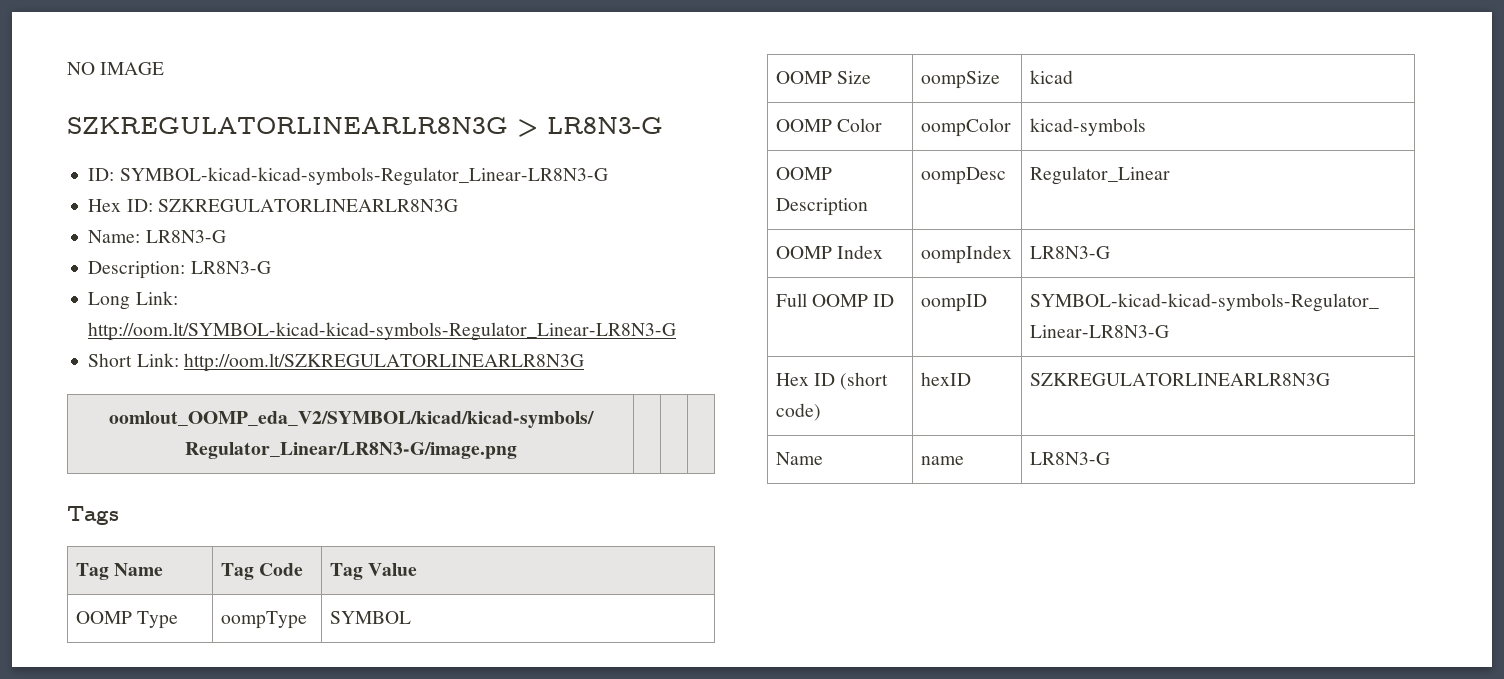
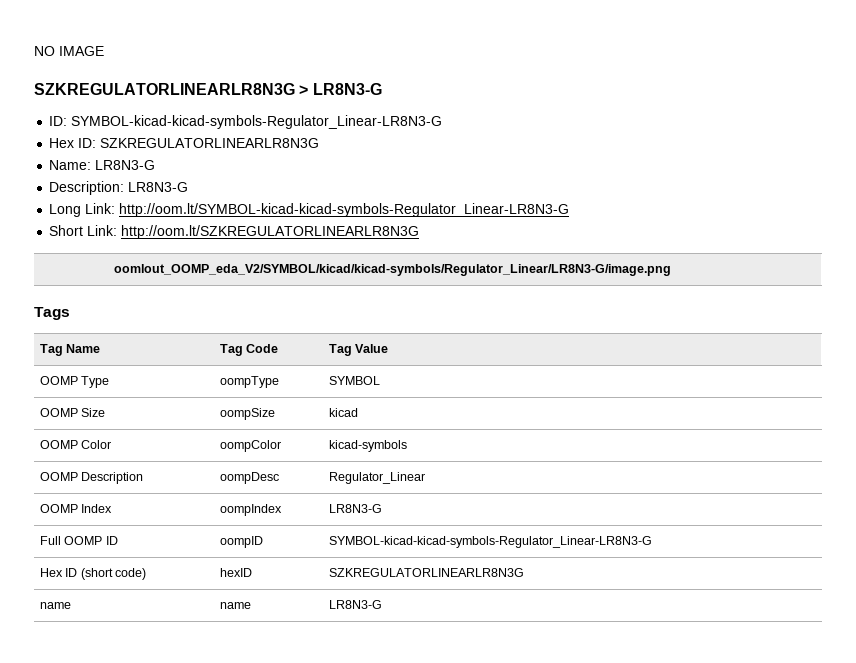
[775,452,823,465] Name -> [39,602,71,609] name

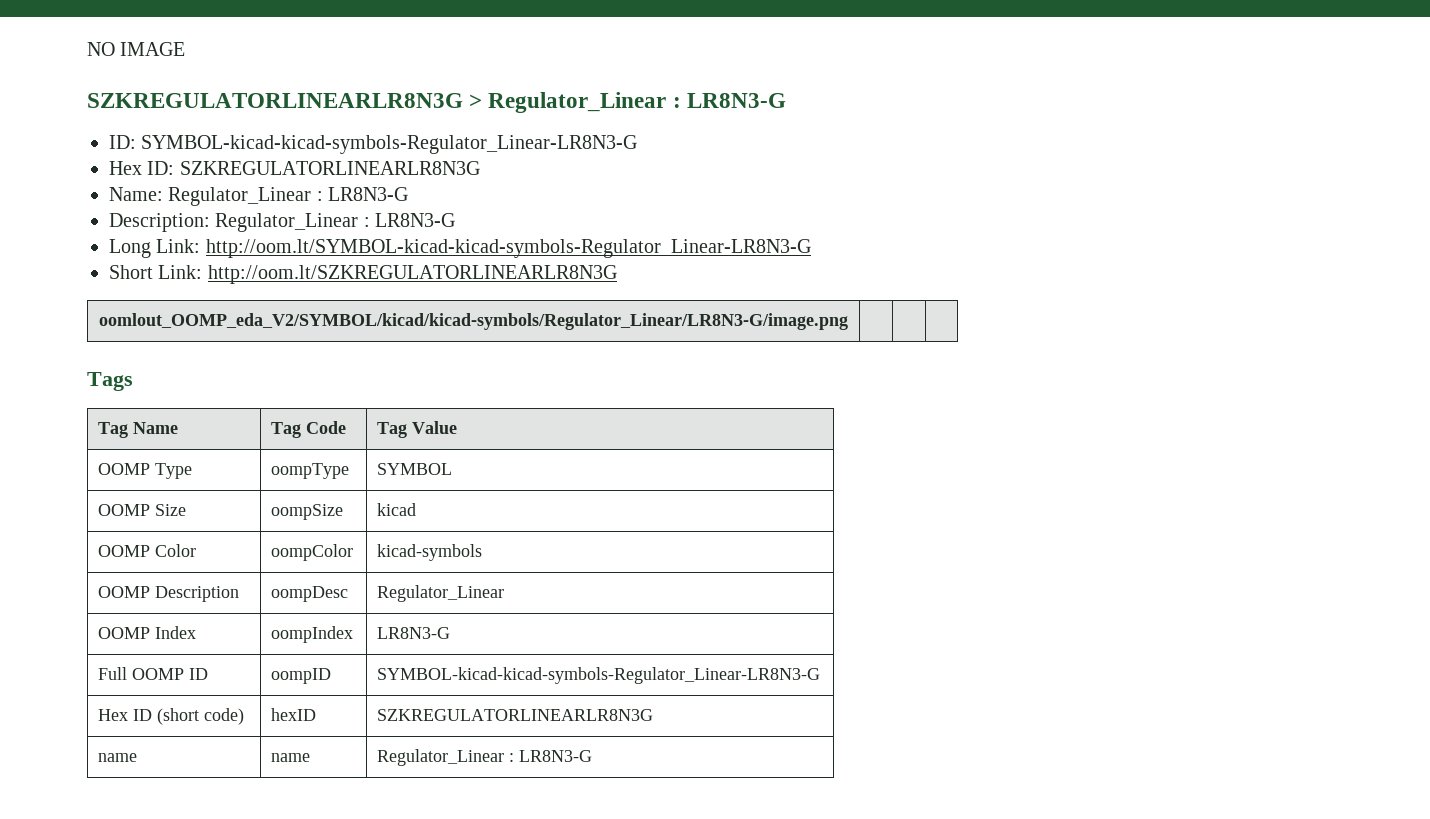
(309, 90) none -> [488,92,681,113] Regulator_Linear :
(92, 165) none -> [168,187,323,206] Regulator_Linear :
(125, 188) none -> [215,213,370,232] Regulator_Linear :
(251, 605) none -> [377,749,515,766] Regulator_Linear :

